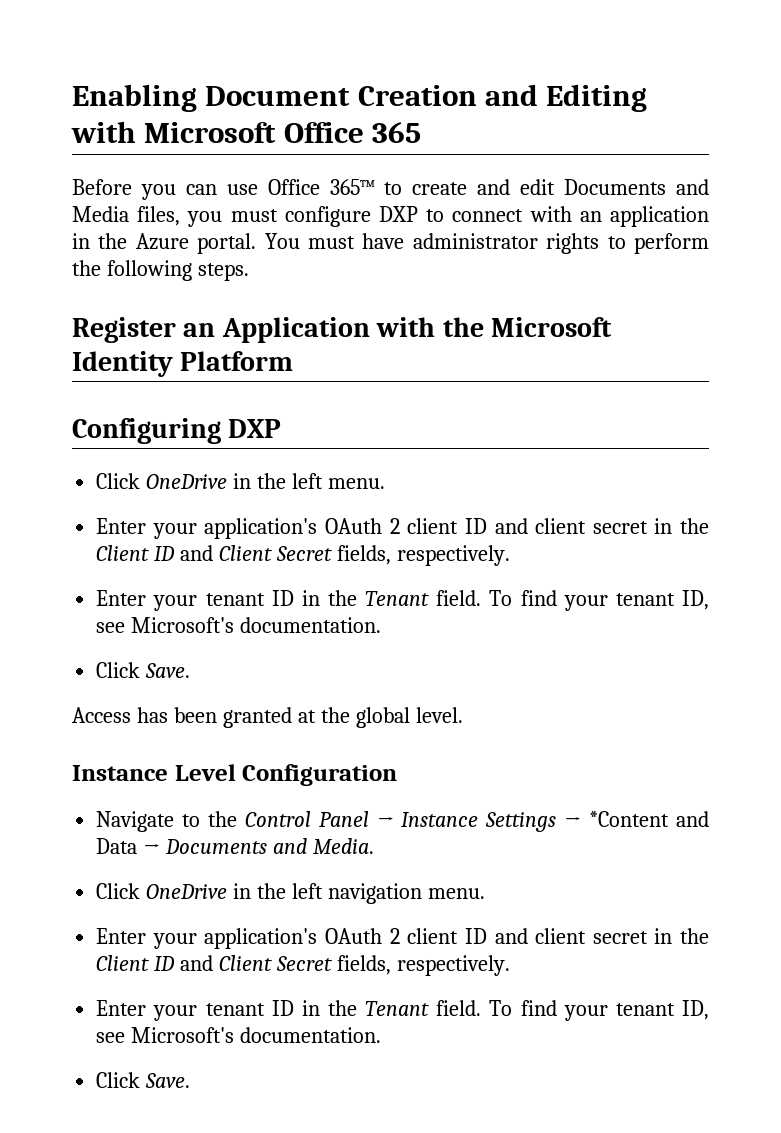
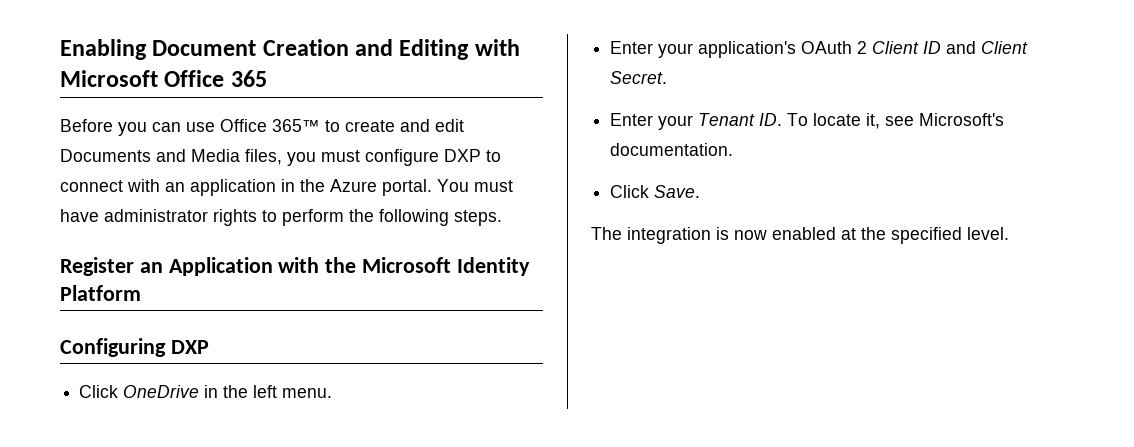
[407,518,710,534] [96,545,510,566] [96,590,709,611] client ID and client secret in the Client ID and Client Secret fields, respectively. // Enter your tenant ID in the Tenant field. To find your tenant ID, -> [872,41,1029,54] [610,71,668,84] [610,113,881,130] Client ID and Client Secret. // Enter your Tenant ID. To locate it,
[72,707,292,728] Access has been granted -> [591,227,836,244] The integration is now enabled
[355,707,410,728] global -> [891,227,962,244] specified
[72,764,398,786] [96,811,709,832] [96,838,374,854] [96,883,485,904] [96,928,710,949] [96,955,510,976] [96,1000,709,1021] [96,1027,382,1043] [96,1072,191,1088] // Instance Level Configuration // Navigate to the Control Panel → Instance Settings → *Content and Data → Documents and Media. // Click OneDrive in the left navigation menu. // Enter your application's OAuth 2 client ID and client secret in the Client ID and Client Secret fields, respectively. // Enter your tenant ID in the Tenant field. To find your tenant ID, see Microsoft's documentation. // Click Save. -> (1009, 233) none

